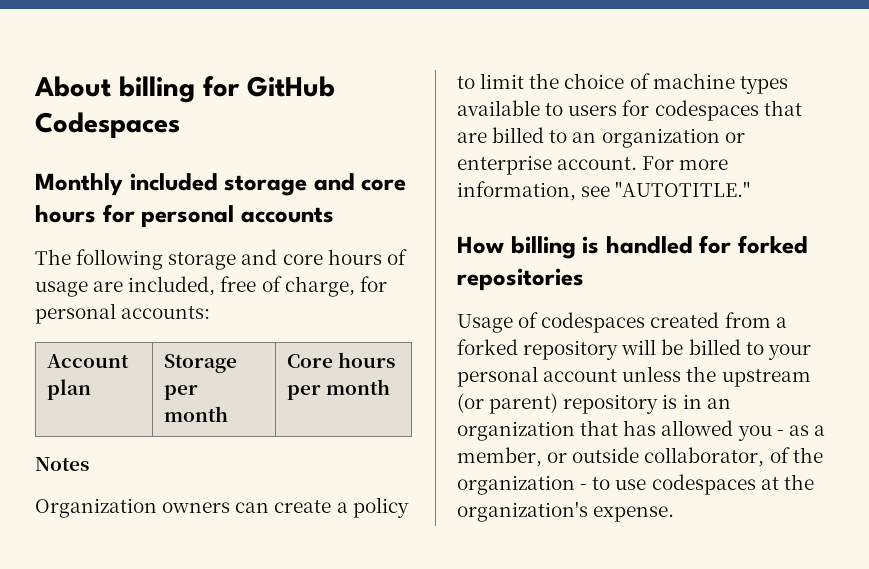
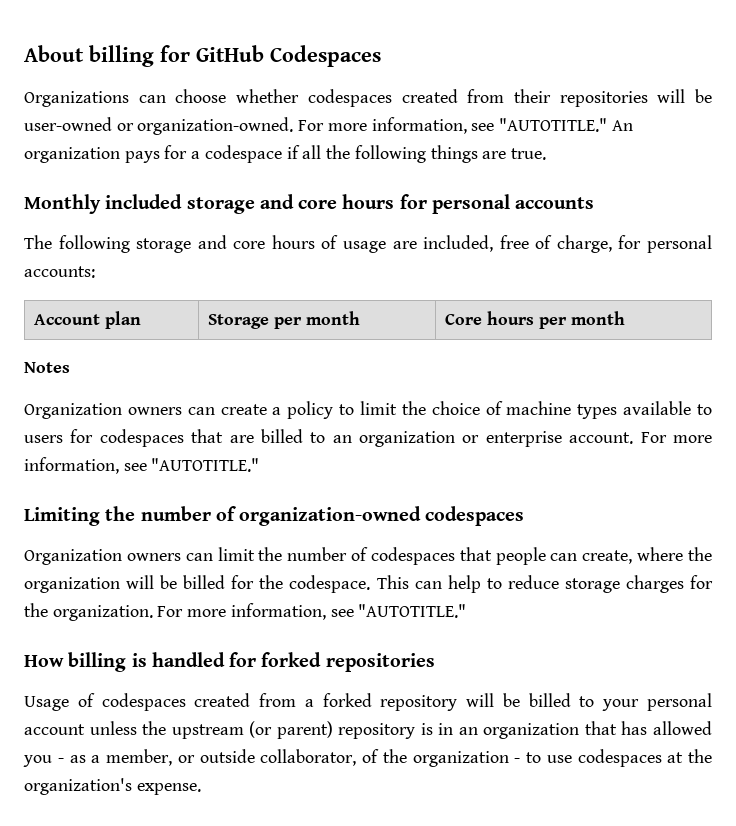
(180, 125) none -> [24,89,712,107] [24,117,633,135] [24,145,546,163] // Organizations can choose whether codespaces created from their repositories will be user-owned or organization-owned. For more information, see "AUTOTITLE." An organization pays for a codespace if all the following things are true.
(751, 189) none -> [24,506,525,526] [24,547,712,565] [24,575,713,593] [24,603,467,621] // Limiting the number of organization-owned codespaces // Organization owners can limit the number of codespaces that people can create, where the organization will be billed for the codespace. This can help to reduce storage charges for the organization. For more information, see "AUTOTITLE."

